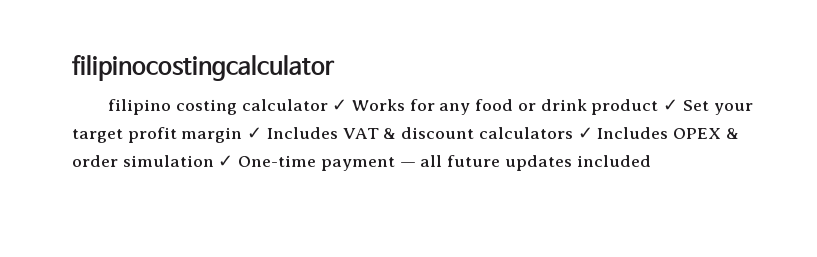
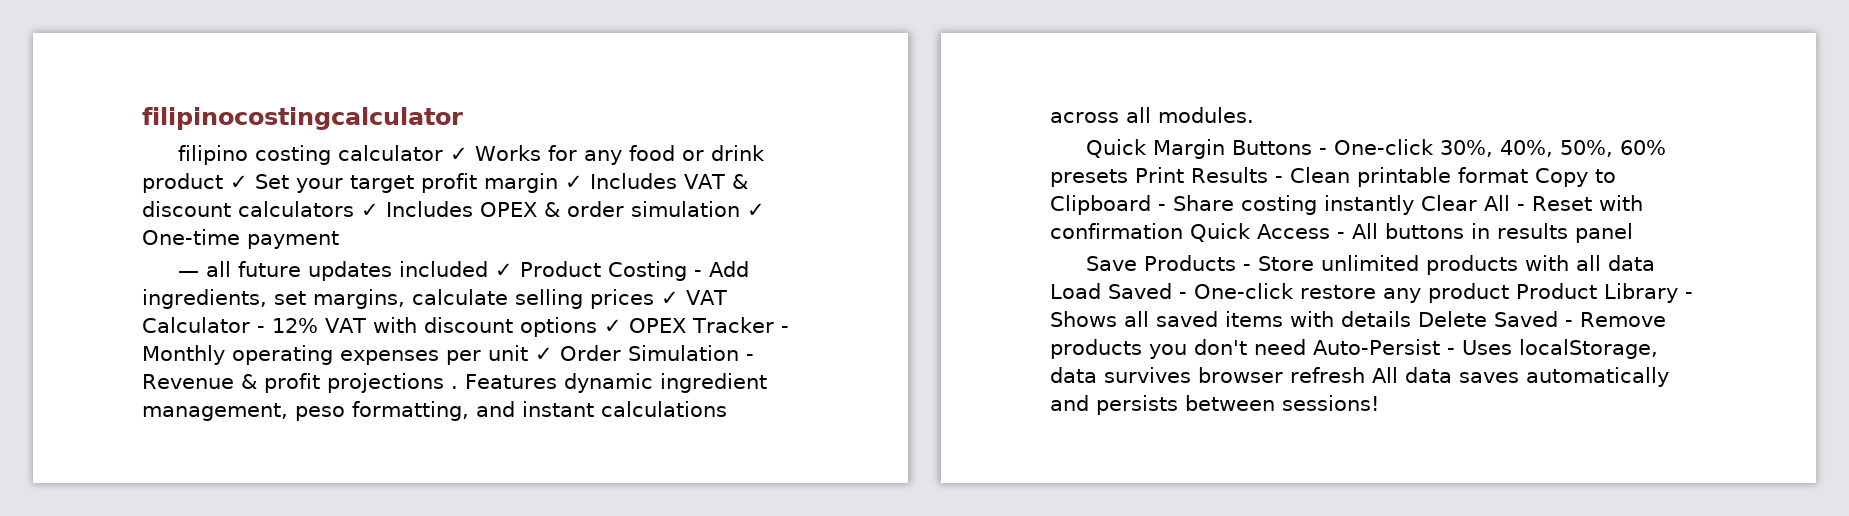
(395, 164) none -> (339, 240) //
(651, 161) none -> [495,261,750,281] [142,289,727,309] [142,317,789,337] [142,345,754,365] [142,373,767,393] [142,401,727,421] [1050,107,1254,123] [1086,139,1667,159] [1050,167,1616,187] [1050,195,1643,215] [1050,223,1633,243] [1086,255,1656,275] [1050,283,1693,303] [1050,311,1666,327] [1050,339,1658,359] [1050,367,1669,387] [1050,395,1379,415] ✓ Product Costing - Add ingredients, set margins, calculate selling prices ✓ VAT Calculator - 12% VAT with discount options ✓ OPEX Tracker - Monthly operating expenses per unit ✓ Order Simulation - Revenue & profit projections . Features dynamic ingredient management, peso formatting, and instant calculations across all modules. // Quick Margin Buttons - One-click 30%, 40%, 50%, 60% presets Print Results - Clean printable format Copy to Clipboard - Share costing instantly Clear All - Reset with confirmation Quick Access - All buttons in results panel // Save Products - Store unlimited products with all data Load Saved - One-click restore any product Product Library - Shows all saved items with details Delete Saved - Remove products you don't need Auto-Persist - Uses localStorage, data survives browser refresh All data saves automatically and persists between sessions!

